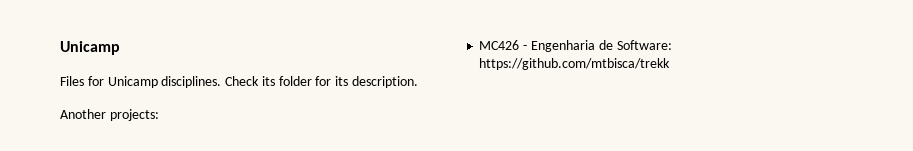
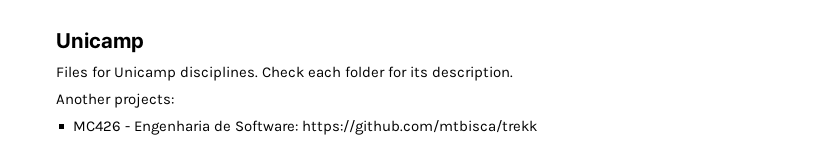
[261,76,275,86] its -> [308,66,342,78] each

